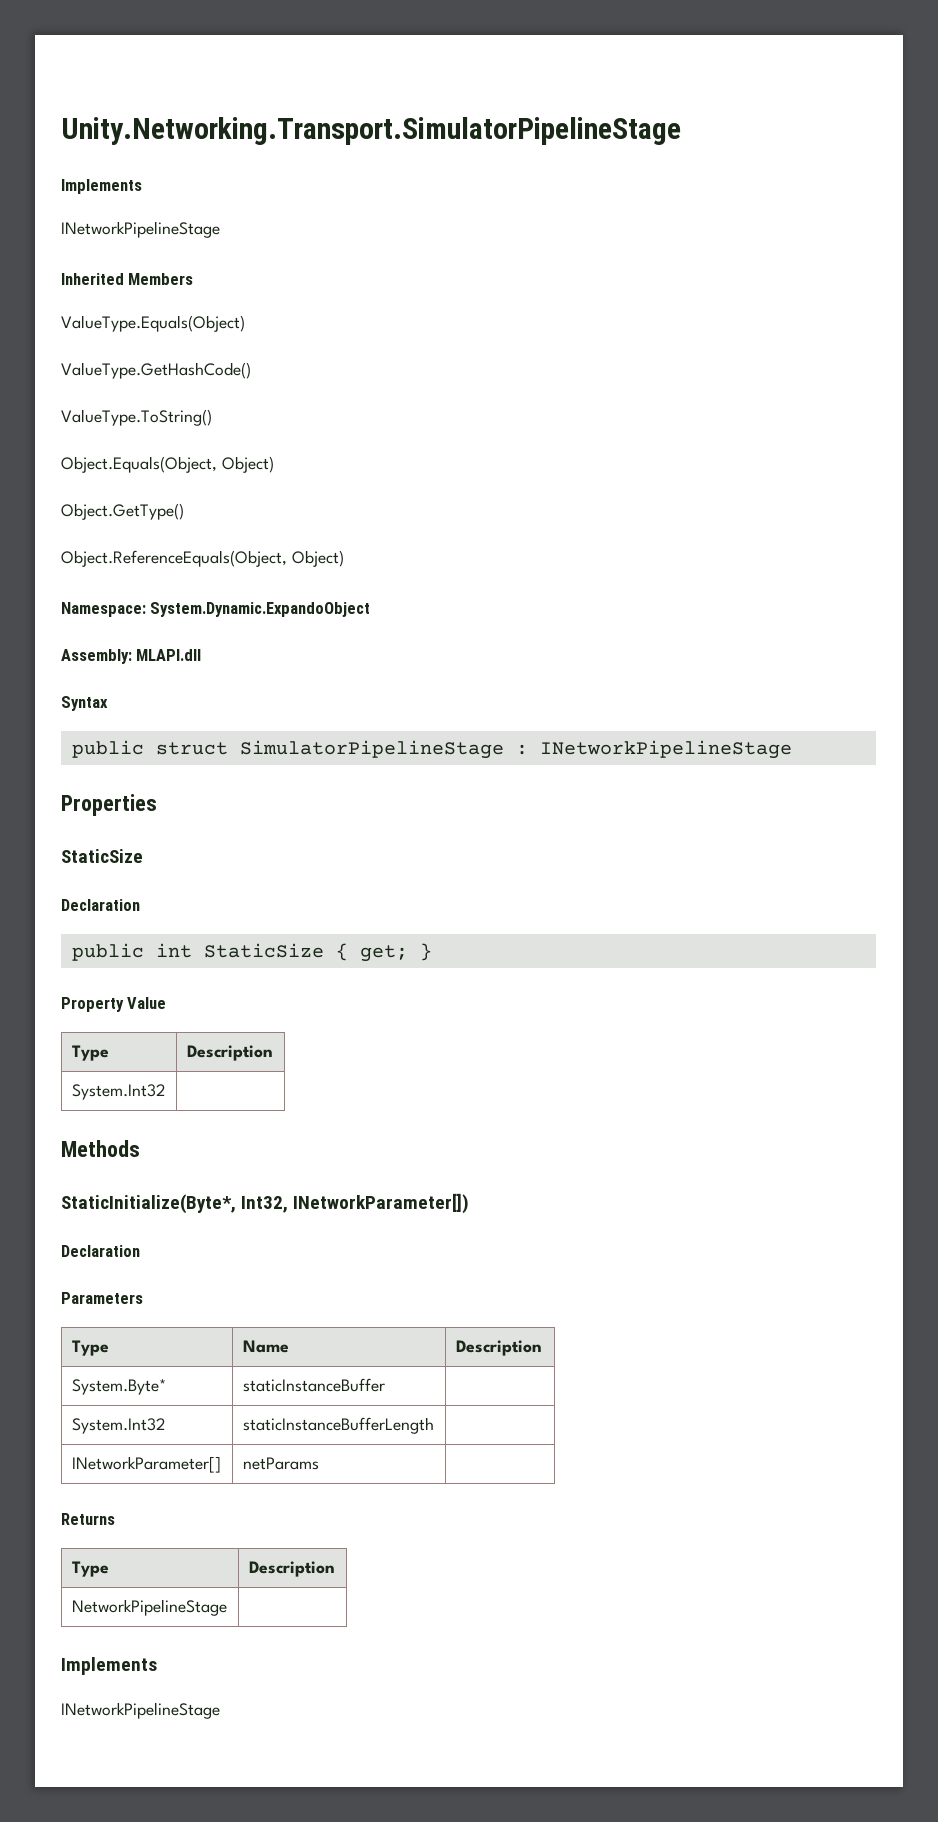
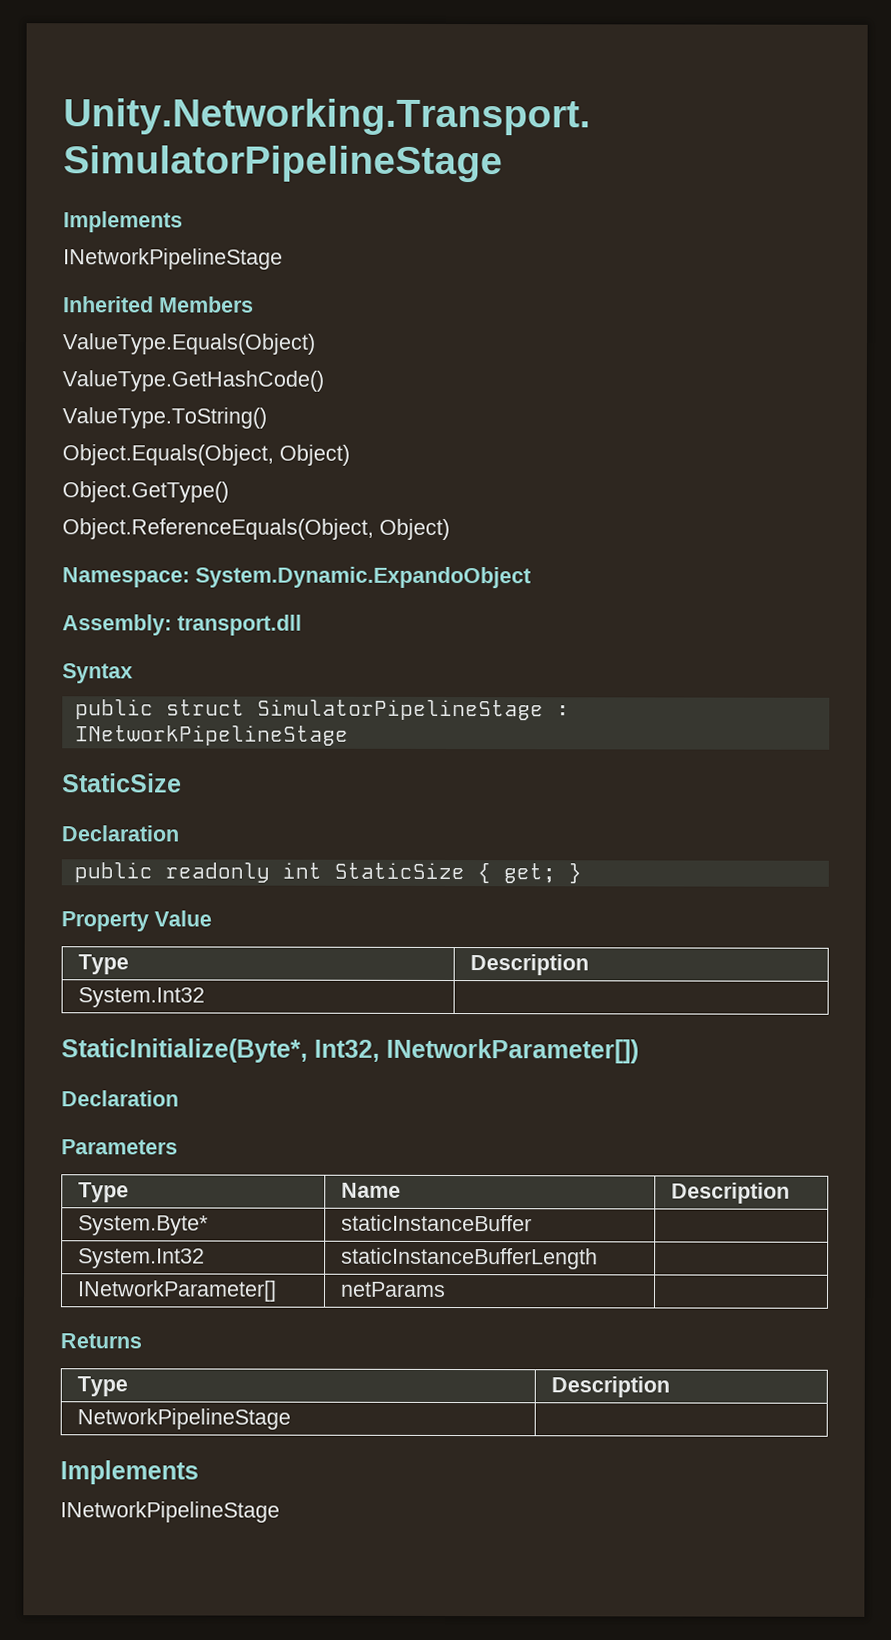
[136,649,202,661] MLAPI.dll -> [177,614,302,636] transport.dll
[61,794,157,816] // Properties -> (349, 735) none
(144, 952) none -> [164,862,270,883] readonly
[61,1140,140,1157] // Methods -> (205, 997) none

